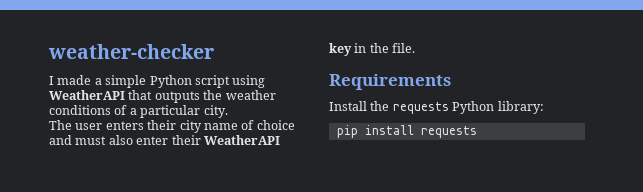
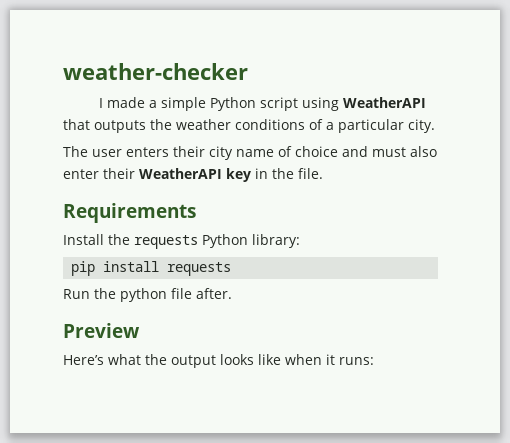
(477, 132) none -> [63,288,232,302] [63,323,140,338] [63,354,374,368] // Run the python file after. // Preview // Here’s what the output looks like when it runs:

